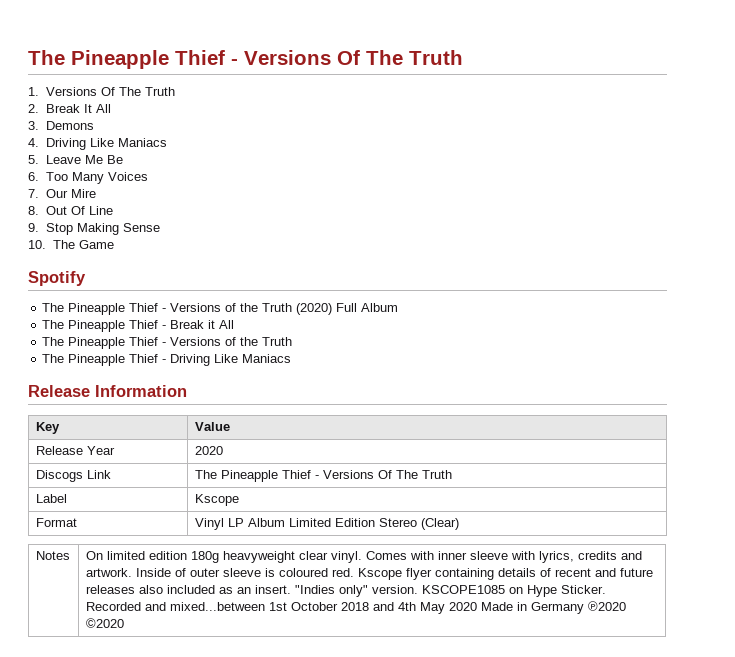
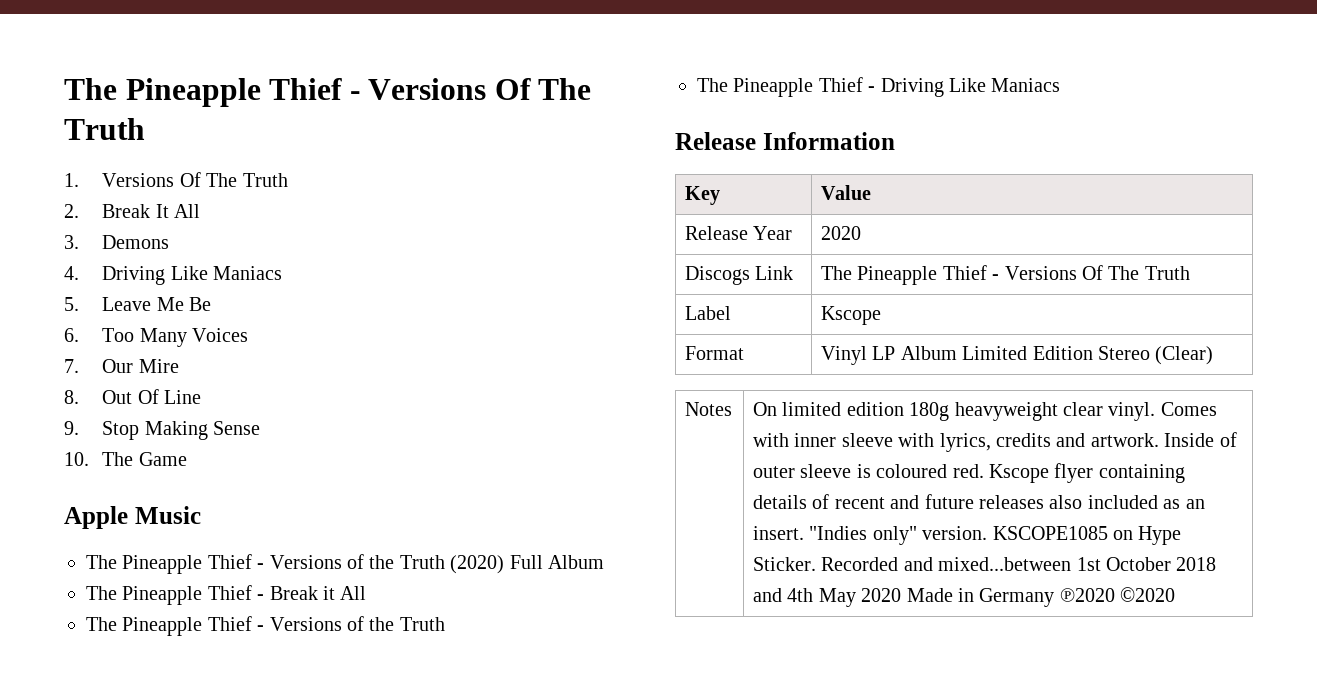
[28,271,86,286] Spotify -> [64,506,201,529] Apple Music

